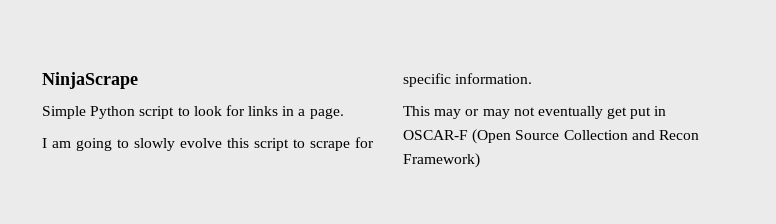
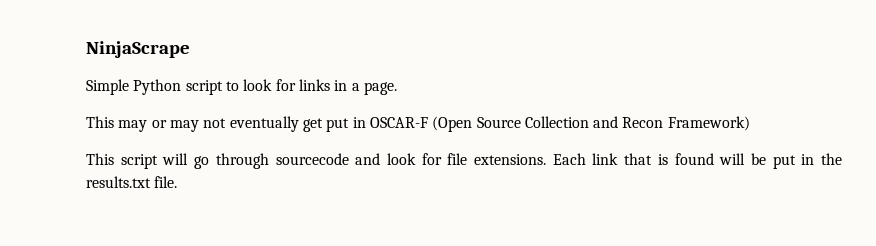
[42,137,374,151] [403,73,533,87] // I am going to slowly evolve this script to scrape for specific information. -> (397, 88) none
(480, 160) none -> [86,153,843,169] [86,176,178,188] // This script will go through sourcecode and look for file extensions. Each link that is found will be put in the results.txt file.

